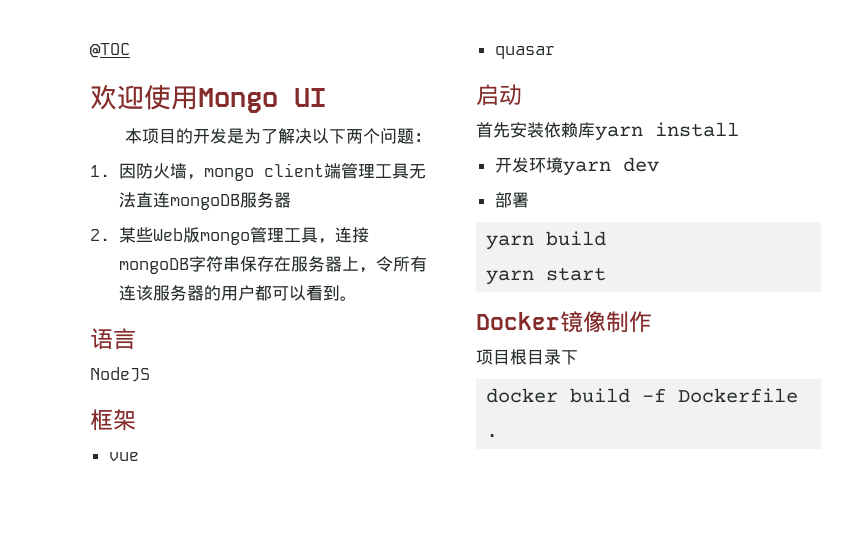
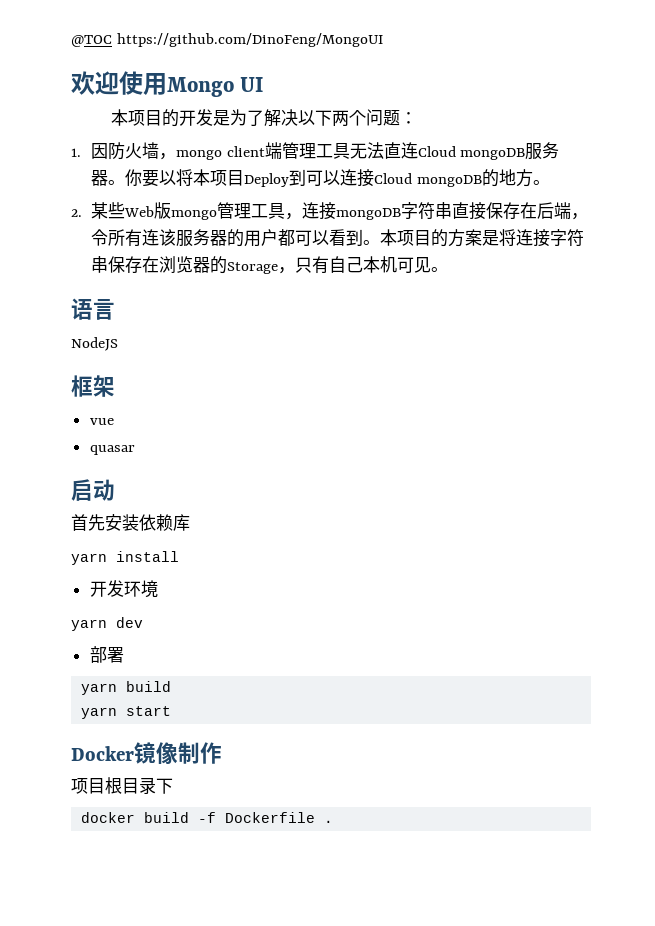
(130, 50) none -> [116,33,383,47] https://github.com/DinoFeng/MongoUI
(170, 200) none -> [417,146,456,157] Cloud
(291, 200) none -> [108,169,550,187] 。你要以将本项目Deploy到可以连接Cloud mongoDB的地方。
[239,256,359,272] 保存在服务器上 -> [452,202,572,220] 直接保存在后端
(357, 298) none -> [380,229,585,247] [91,256,449,274] 本项目的方案是将连接字符串保存在浏览器的Storage，只有自己本机可见。
(595, 130) none -> (190, 522) //
(563, 165) none -> (158, 589) //

